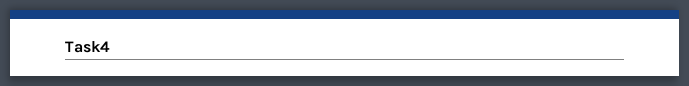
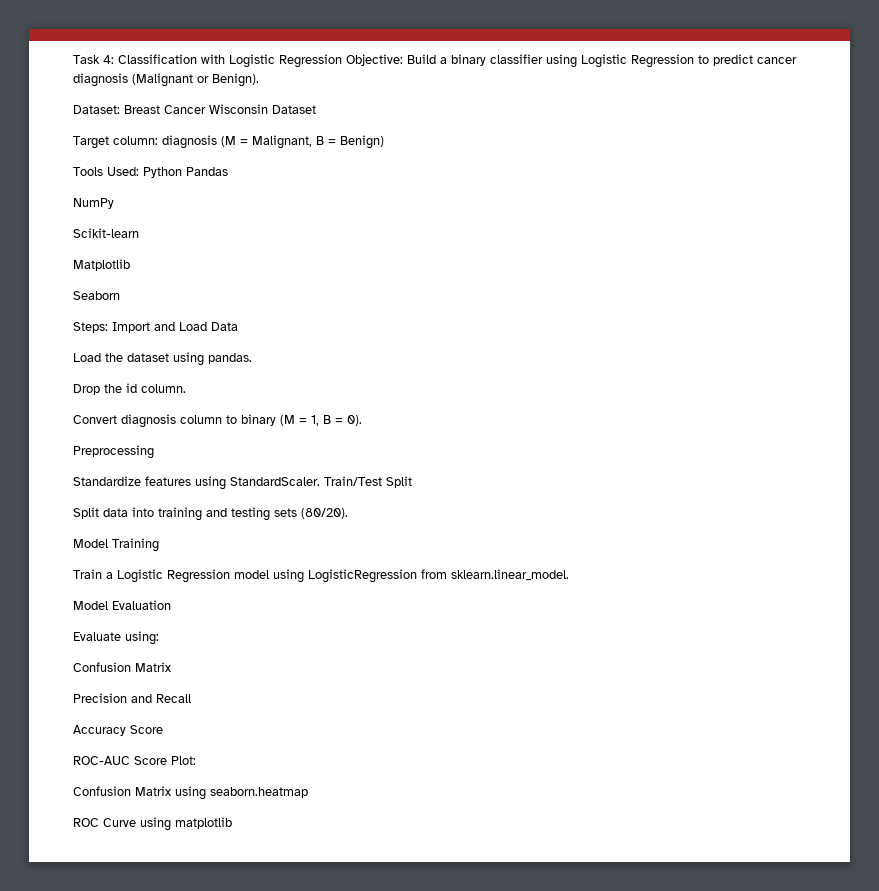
[65,41,110,53] Task4 -> [73,54,797,68] [73,73,259,87] [73,104,316,114] [73,135,384,149] [73,167,228,178] [73,198,114,209] [73,228,139,238] [73,259,130,271] [73,291,120,300] [73,322,238,333] [73,352,252,366] [73,383,186,395] [73,414,362,428] [73,445,154,459] [73,476,412,490] [73,507,348,521] [73,538,159,552] [73,569,569,583] [73,600,171,610] [73,631,159,645] [73,662,171,672] [73,693,191,703] [73,725,163,736] [73,756,196,765] [73,786,308,800] [73,817,232,831] Task 4: Classification with Logistic Regression Objective: Build a binary classifier using Logistic Regression to predict cancer diagnosis (Malignant or Benign). // Dataset: Breast Cancer Wisconsin Dataset // Target column: diagnosis (M = Malignant, B = Benign) // Tools Used: Python Pandas // NumPy // Scikit-learn // Matplotlib // Seaborn // Steps: Import and Load Data // Load the dataset using pandas. // Drop the id column. // Convert diagnosis column to binary (M = 1, B = 0). // Preprocessing // Standardize features using StandardScaler. Train/Test Split // Split data into training and testing sets (80/20). // Model Training // Train a Logistic Regression model using LogisticRegression from sklearn.linear_model. // Model Evaluation // Evaluate using: // Confusion Matrix // Precision and Recall // Accuracy Score // ROC-AUC Score Plot: // Confusion Matrix using seaborn.heatmap // ROC Curve using matplotlib

